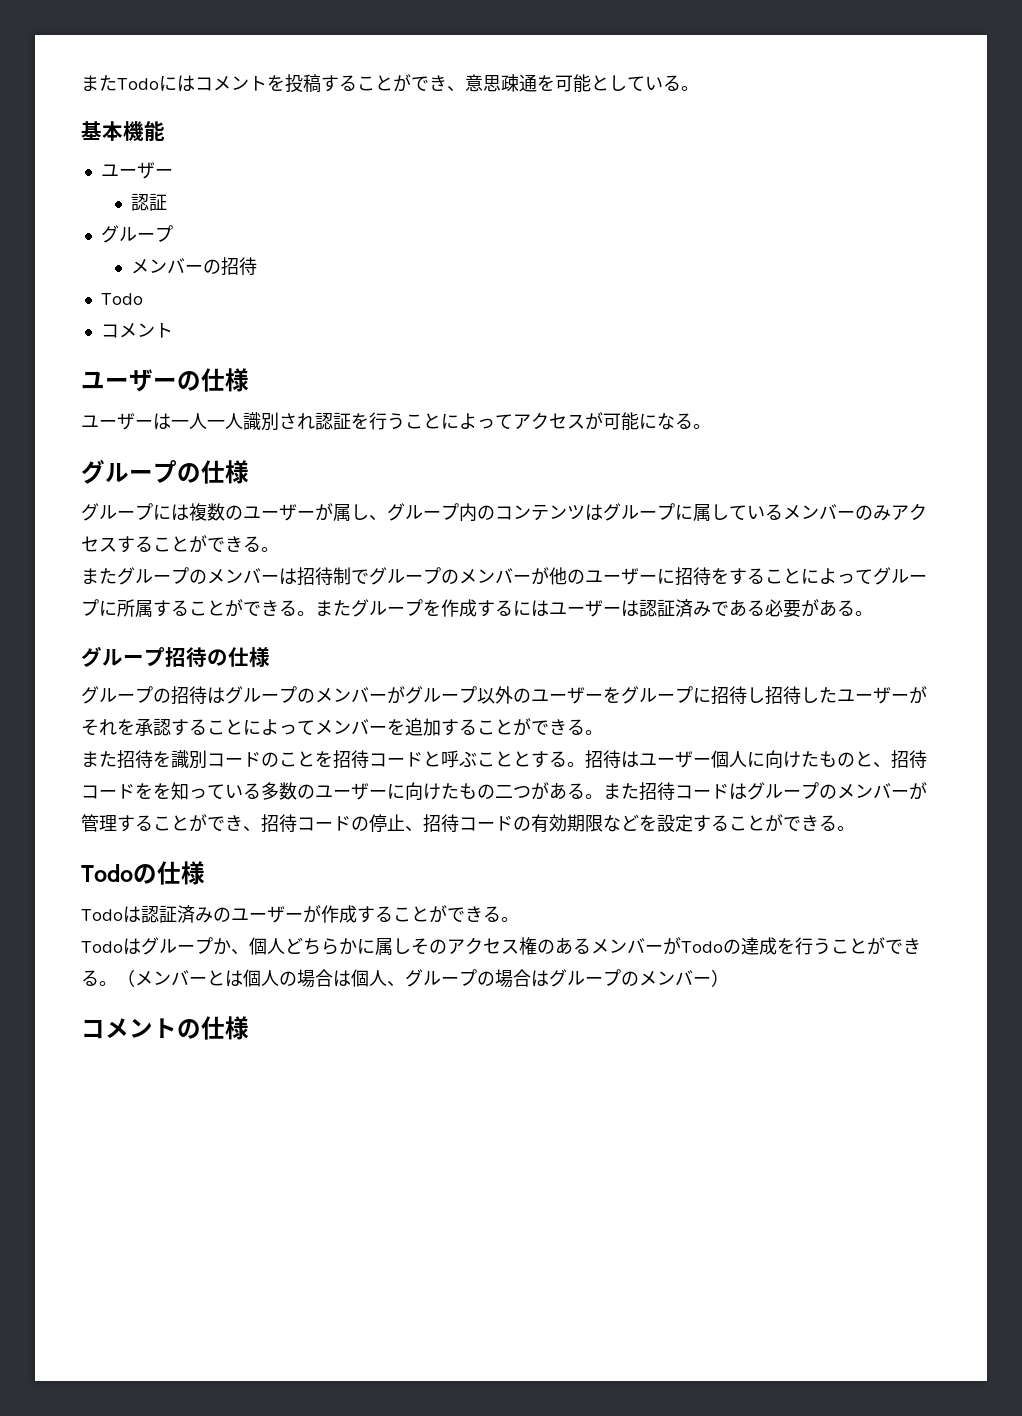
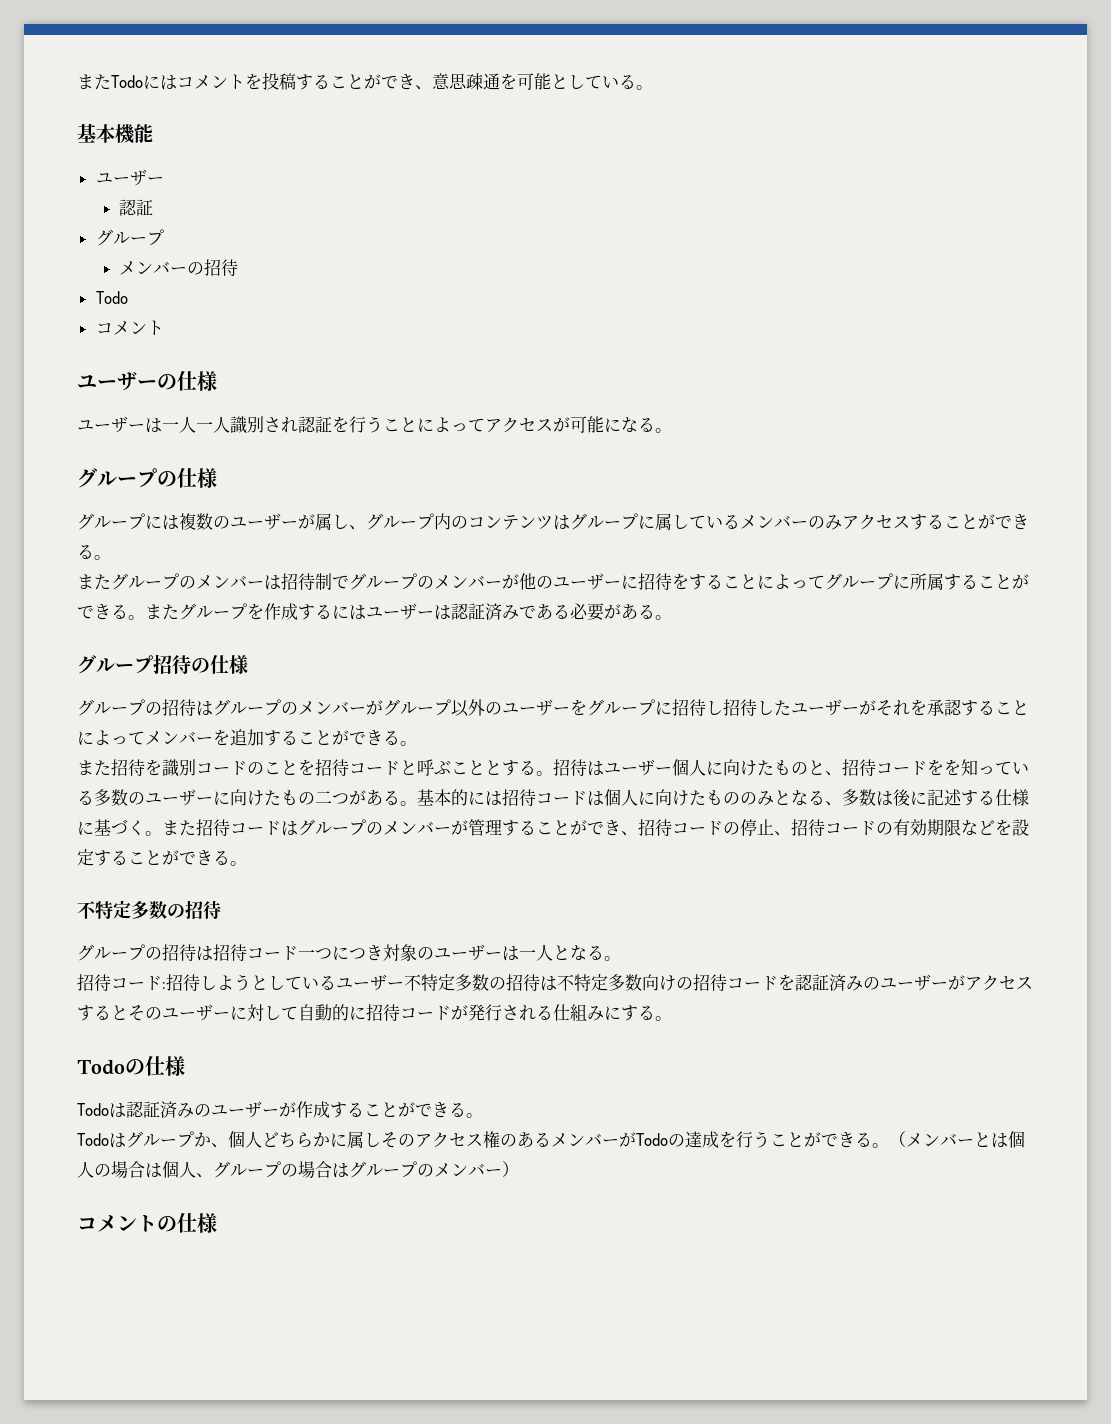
(603, 796) none -> [417,789,1029,806] [77,819,162,836] 基本的には招待コードは個人に向けたもののみとなる、多数は後に記述する仕様に基づく。
(855, 828) none -> [77,900,221,919] [77,944,621,961] [77,974,1033,992] [77,1004,672,1021] // 不特定多数の招待 // グループの招待は招待コード一つにつき対象のユーザーは一人となる。 // 招待コード:招待しようとしているユーザー不特定多数の招待は不特定多数向けの招待コードを認証済みのユーザーがアクセスするとそのユーザーに対して自動的に招待コードが発行される仕組みにする。

